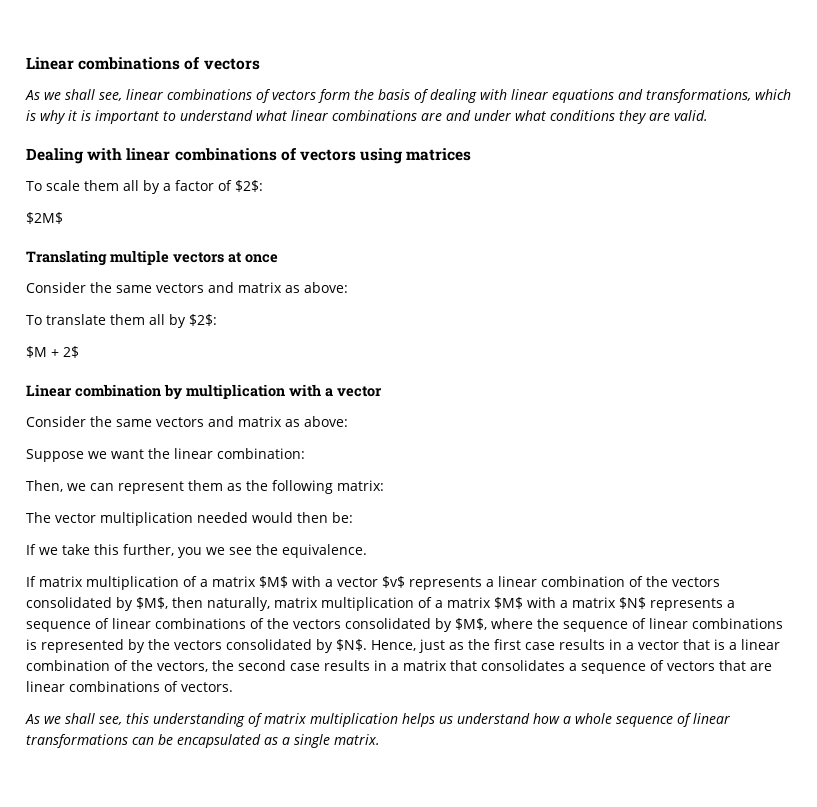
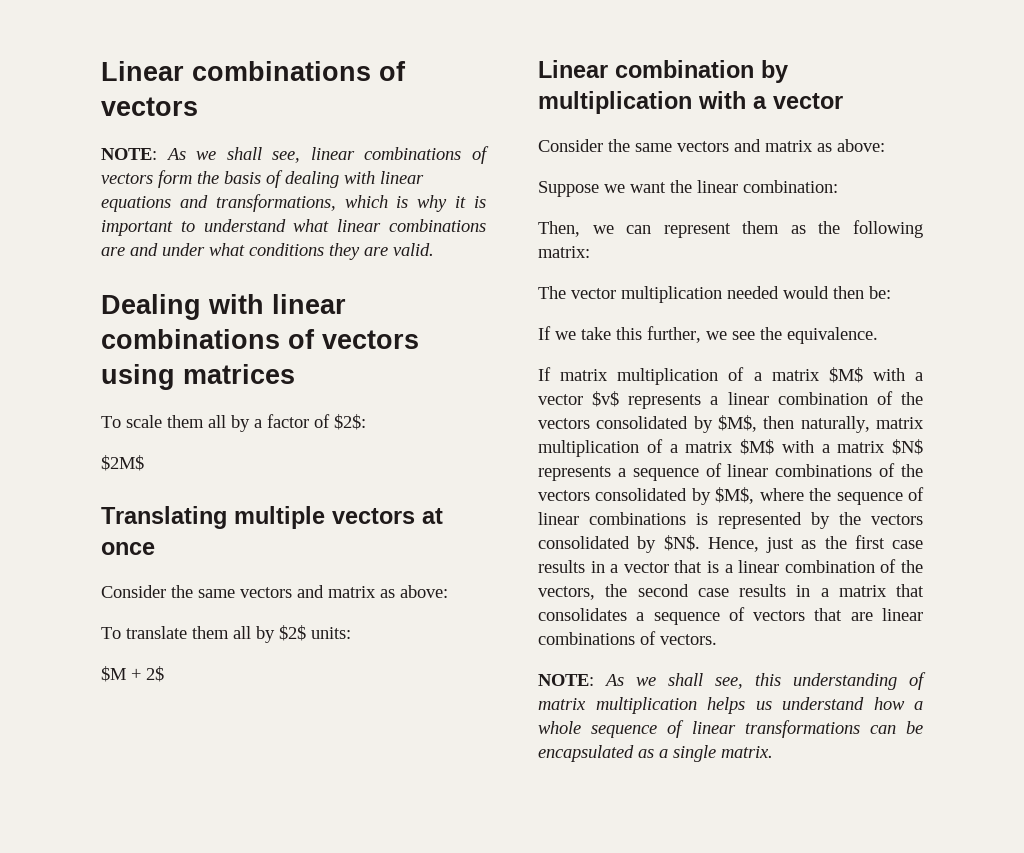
(260, 64) none -> [101,148,157,160] NOTE:
[188,314,217,326] $2$: -> [279,625,351,641] $2$ units:
[178,547,202,558] you -> (701, 334) none
(233, 687) none -> [538,674,594,686] NOTE:

